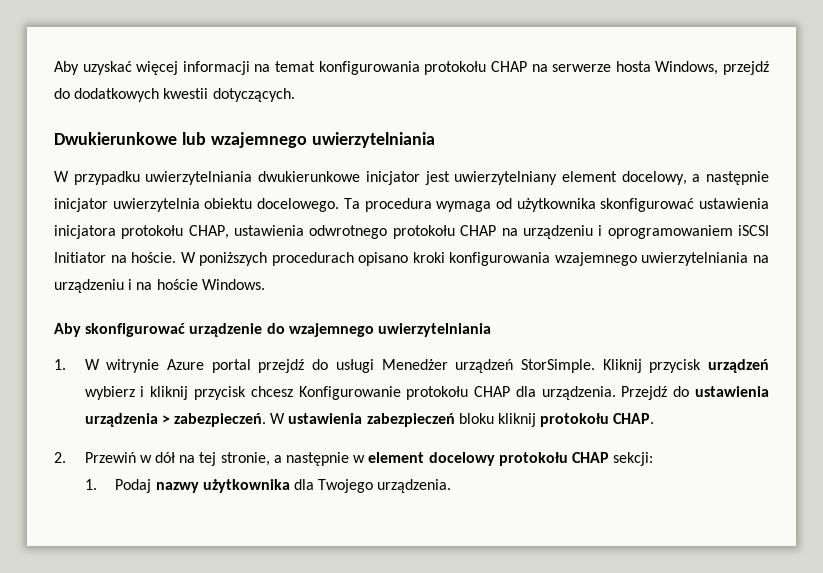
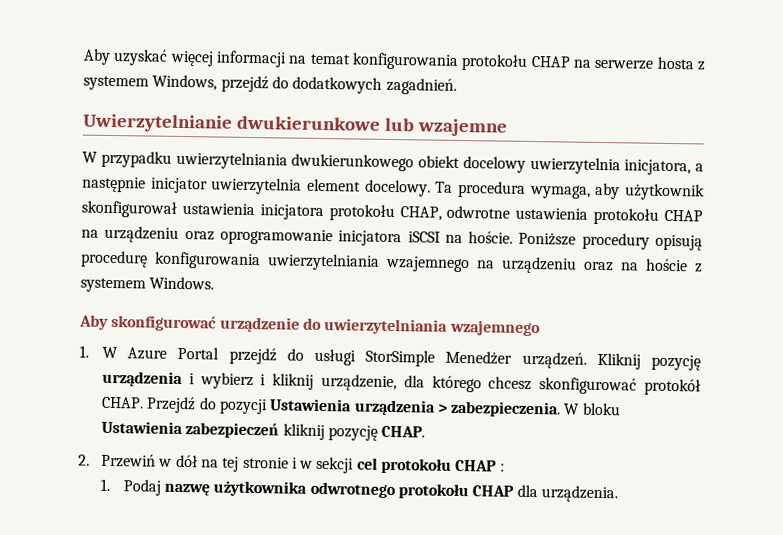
(651, 66) none -> [697,61,705,71] [83,75,149,91] z systemem
[163,88,295,102] [54,132,435,148] [54,171,770,185] [54,198,695,212] kwestii dotyczących. // Dwukierunkowe lub wzajemnego uwierzytelniania // W przypadku uwierzytelniania dwukierunkowe inicjator jest uwierzytelniany element docelowy, a następnie inicjator uwierzytelnia obiektu docelowego. Ta procedura wymaga od użytkownika skonfigurować -> [385,77,457,95] [82,113,508,137] [82,150,704,176] [82,176,705,201] [81,200,177,218] zagadnień. // Uwierzytelnianie dwukierunkowe lub wzajemne // W przypadku uwierzytelniania dwukierunkowego obiekt docelowy uwierzytelnia inicjatora, a następnie inicjator uwierzytelnia element docelowy. Ta procedura wymaga, aby użytkownik skonfigurował
[234,225,388,239] ustawienia odwrotnego -> [446,205,589,220] odwrotne ustawienia
[598,225,770,239] [54,252,769,266] [54,279,133,293] i oprogramowaniem iSCSI Initiator na hoście. W poniższych procedurach opisano kroki konfigurowania wzajemnego uwierzytelniania na urządzeniu i -> [184,228,703,251] [80,250,614,274] oraz oprogramowanie inicjatora iSCSI na hoście. Poniższe procedury opisują procedurę konfigurowania uwierzytelniania wzajemnego na urządzeniu oraz
(198, 284) none -> [694,263,703,273] [80,277,146,293] z systemem
[288,323,491,337] wzajemnego uwierzytelniania -> [324,318,541,337] uwierzytelniania wzajemnego
[106,359,770,373] [84,386,770,400] [84,413,610,427] witrynie Azure portal przejdź do usługi Menedżer urządzeń StorSimple. Kliknij przycisk urządzeń wybierz i kliknij przycisk chcesz Konfigurowanie protokołu CHAP dla urządzenia. Przejdź do ustawienia urządzenia > zabezpieczeń. W ustawienia zabezpieczeń bloku kliknij protokołu -> [127,346,701,371] [101,370,701,396] [100,396,621,418] [100,420,378,441] Azure Portal przejdź do usługi StorSimple Menedżer urządzeń. Kliknij pozycję urządzenia i wybierz i kliknij urządzenie, dla którego chcesz skonfigurować protokół CHAP. Przejdź do pozycji Ustawienia urządzenia > zabezpieczenia. W bloku Ustawienia zabezpieczeń kliknij pozycję
[220,452,654,466] stronie, a następnie w element docelowy protokołu CHAP sekcji: -> [242,456,505,474] stronie i w sekcji cel protokołu CHAP :
[155,479,374,493] nazwy użytkownika dla Twojego -> [164,480,538,500] nazwę użytkownika odwrotnego protokołu CHAP dla

